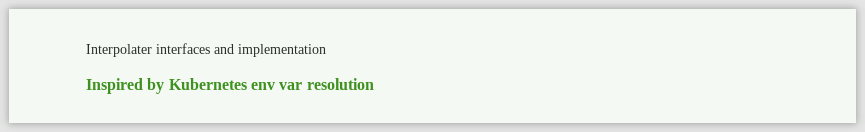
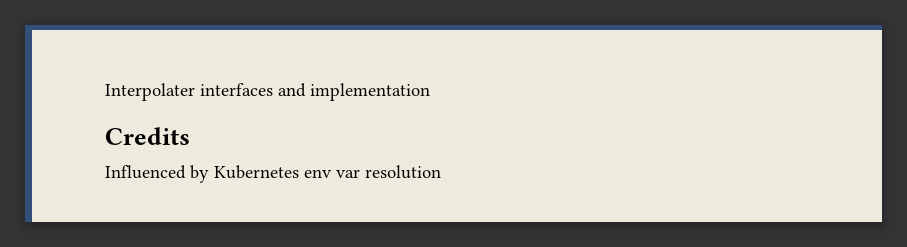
[86,78,143,94] Inspired -> [105,127,190,145] [105,165,186,179] Credits // Influenced

